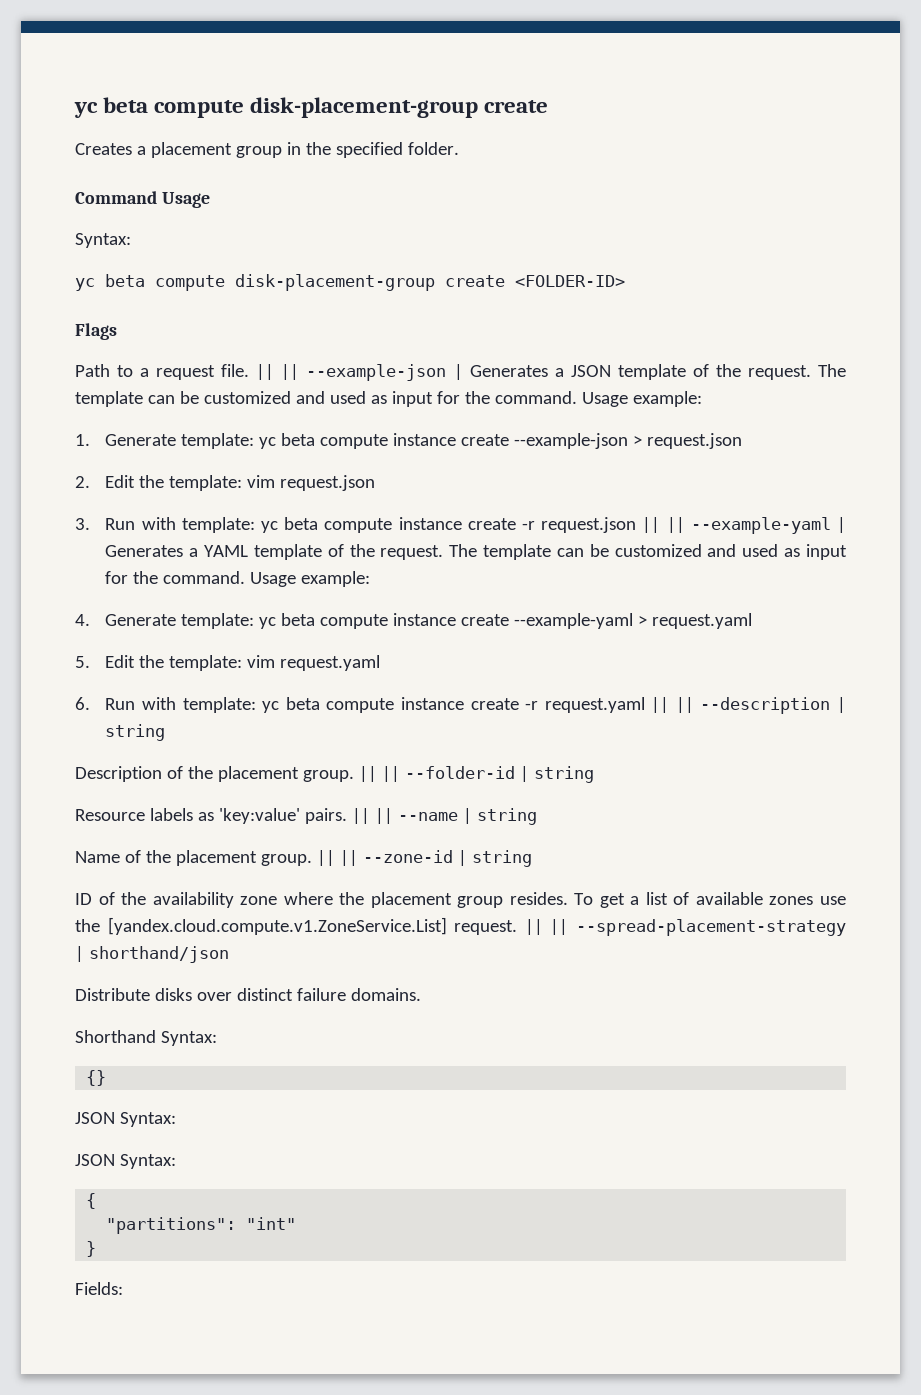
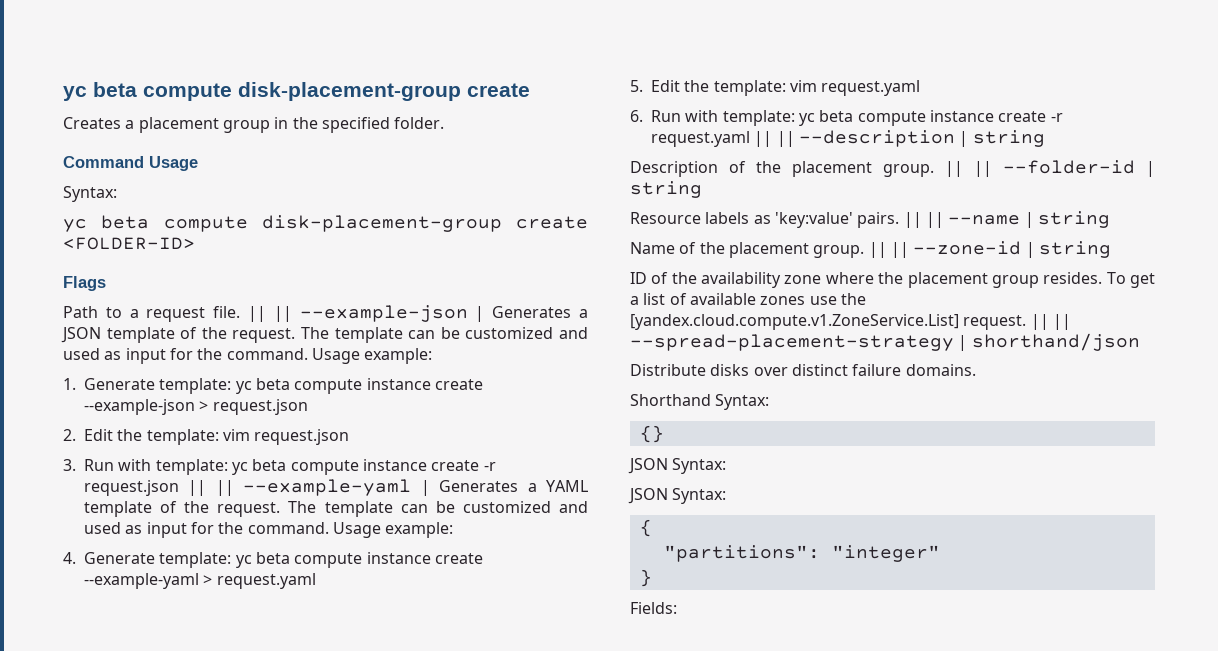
[246,1217,297,1230] "int" -> [831,545,940,562] "integer"

